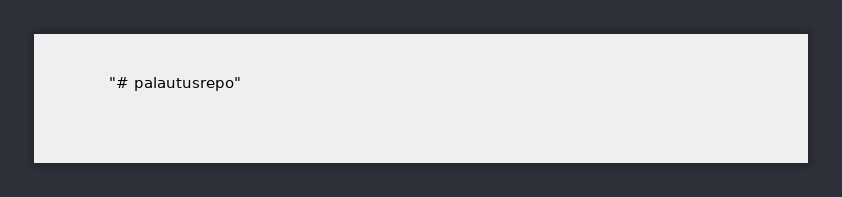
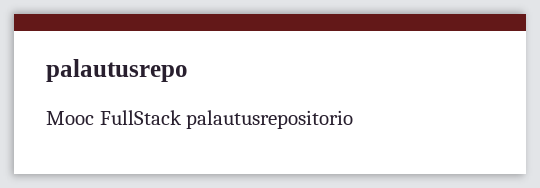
[109,77,241,91] "# palautusrepo" -> [46,59,188,82] [46,110,354,129] palautusrepo // Mooc FullStack palautusrepositorio

